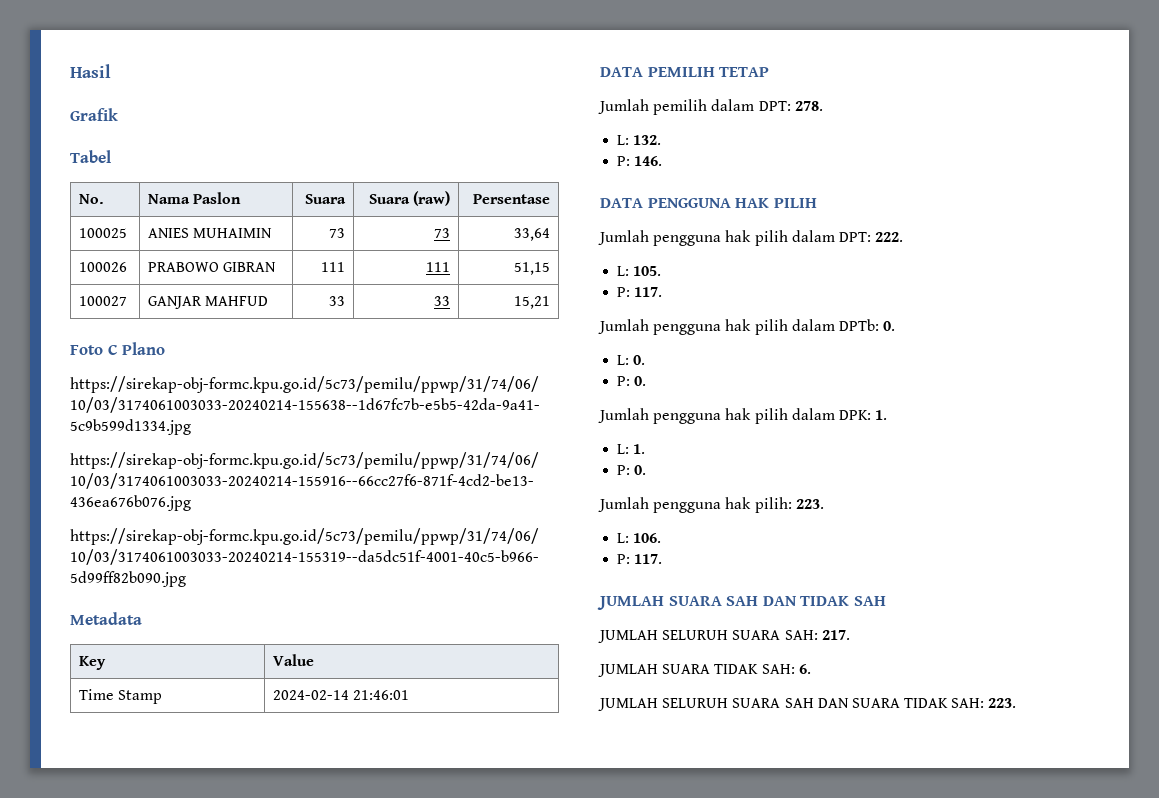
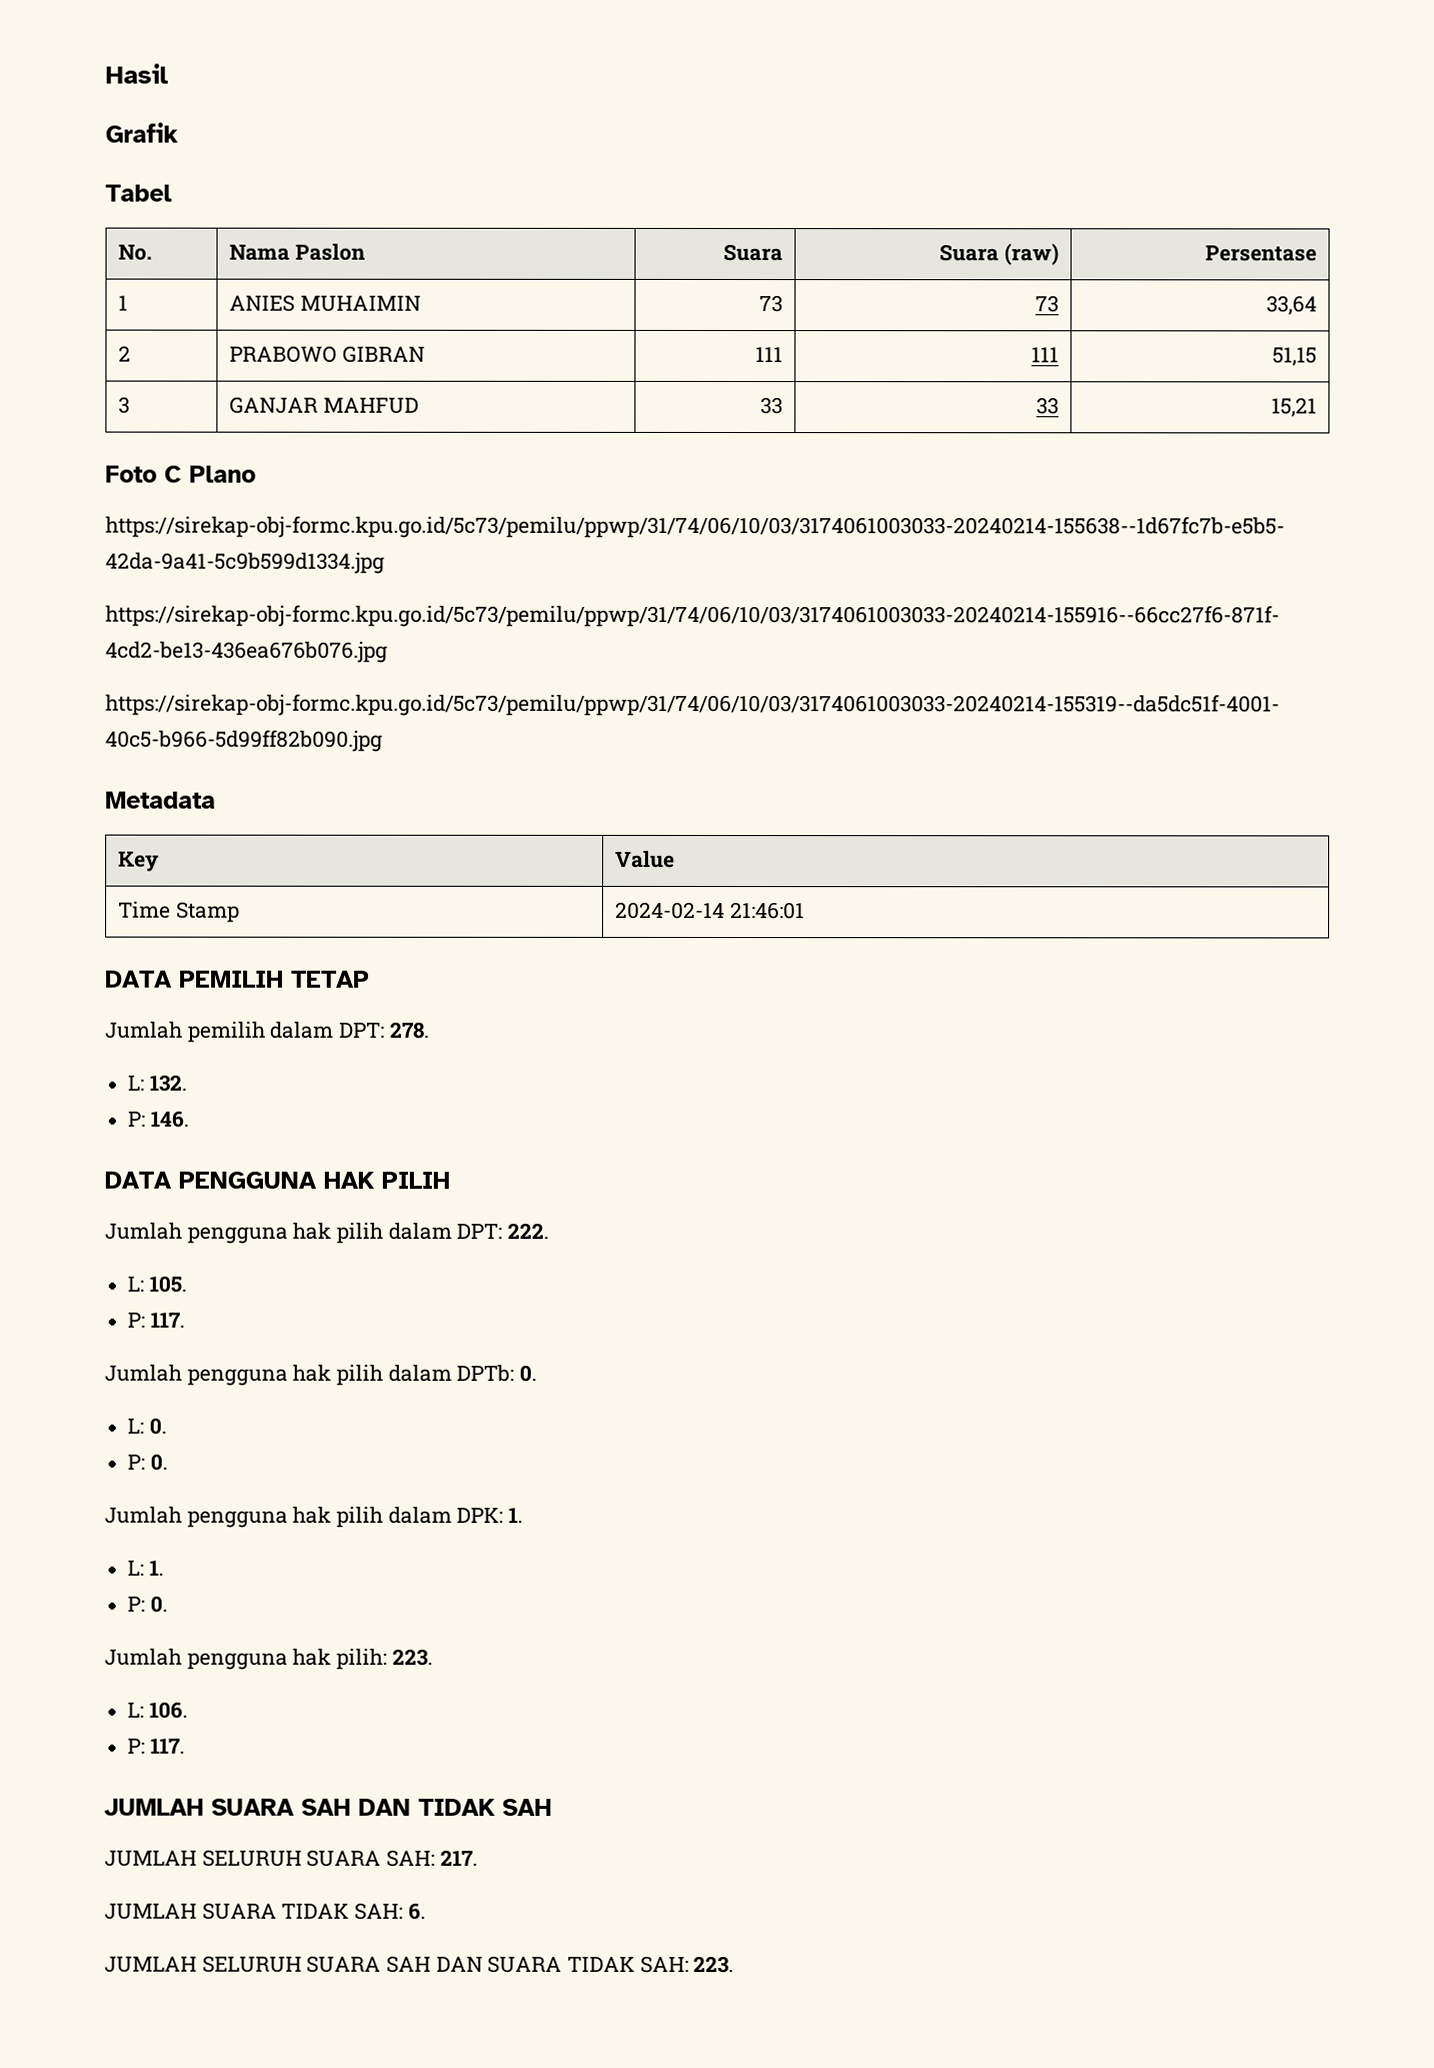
[78,228,127,238] 100025 -> [117,295,128,311] 1
[78,262,127,272] 100026 -> [117,345,131,362] 2
[78,296,127,306] 100027 -> [117,396,130,414] 3

